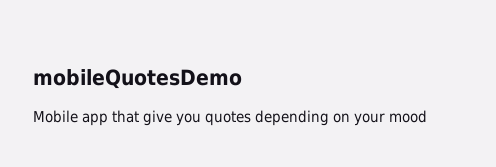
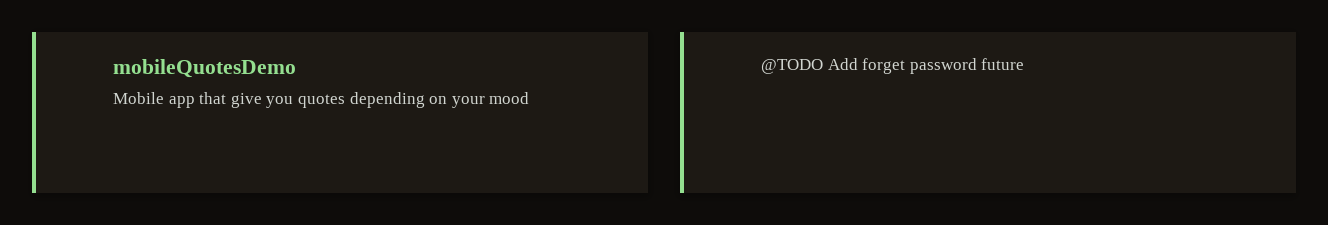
(427, 116) none -> [761,58,1025,74] // @TODO Add forget password future

